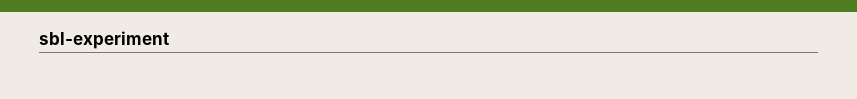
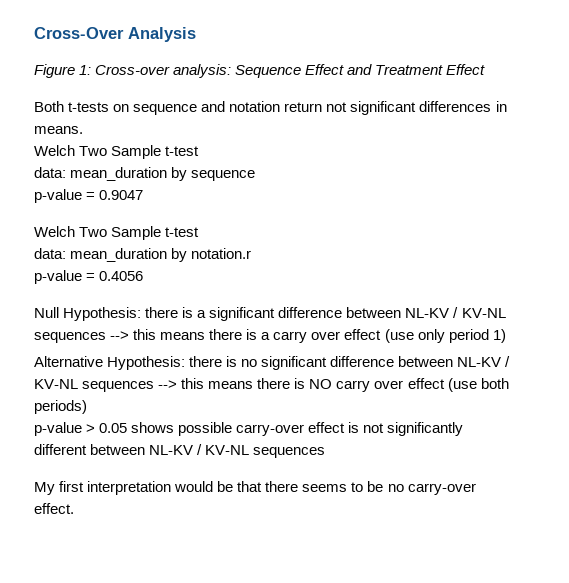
[39,31,169,49] sbl-experiment -> [34,27,196,42] [34,64,486,78] [34,101,507,115] [34,126,83,134] [34,145,200,159] [34,167,256,181] [34,189,144,203] [34,226,200,240] [34,248,252,262] [34,270,144,284] [34,307,506,321] [34,329,506,343] [34,356,511,370] [34,378,509,392] [34,400,87,414] [34,422,464,436] [34,444,326,458] [34,481,476,495] [34,503,74,514] Cross-Over Analysis // Figure 1: Cross-over analysis: Sequence Effect and Treatment Effect // Both t-tests on sequence and notation return not significant differences in means. // Welch Two Sample t-test // data: mean_duration by sequence // p-value = 0.9047 // Welch Two Sample t-test // data: mean_duration by notation.r // p-value = 0.4056 // Null Hypothesis: there is a significant difference between NL-KV / KV-NL sequences --> this means there is a carry over effect (use only period 1) // Alternative Hypothesis: there is no significant difference between NL-KV / KV-NL sequences --> this means there is NO carry over effect (use both periods) // p-value > 0.05 shows possible carry-over effect is not significantly different between NL-KV / KV-NL sequences // My first interpretation would be that there seems to be no carry-over effect.

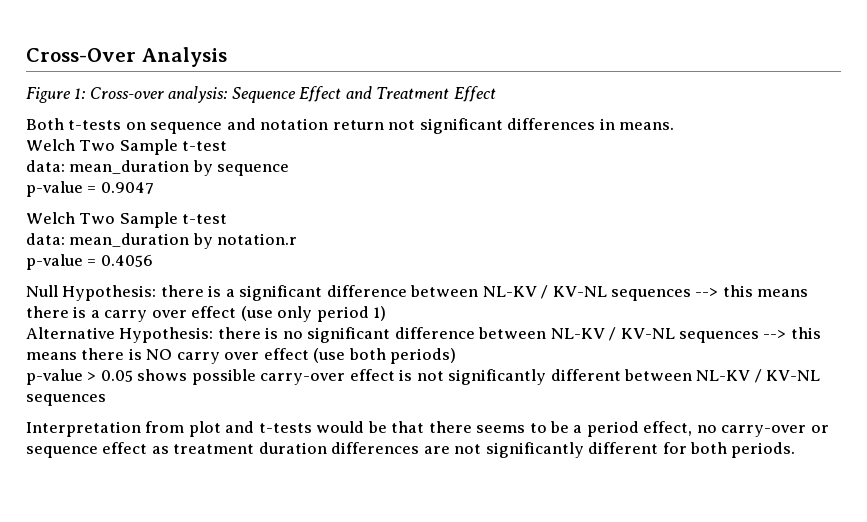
[34,481,172,495] My first interpretation -> [26,421,312,437] Interpretation from plot and t-tests
[387,483,476,495] [34,503,74,514] no carry-over effect. -> [573,421,829,437] [26,442,796,458] a period effect, no carry-over or sequence effect as treatment duration differences are not significantly different for both periods.

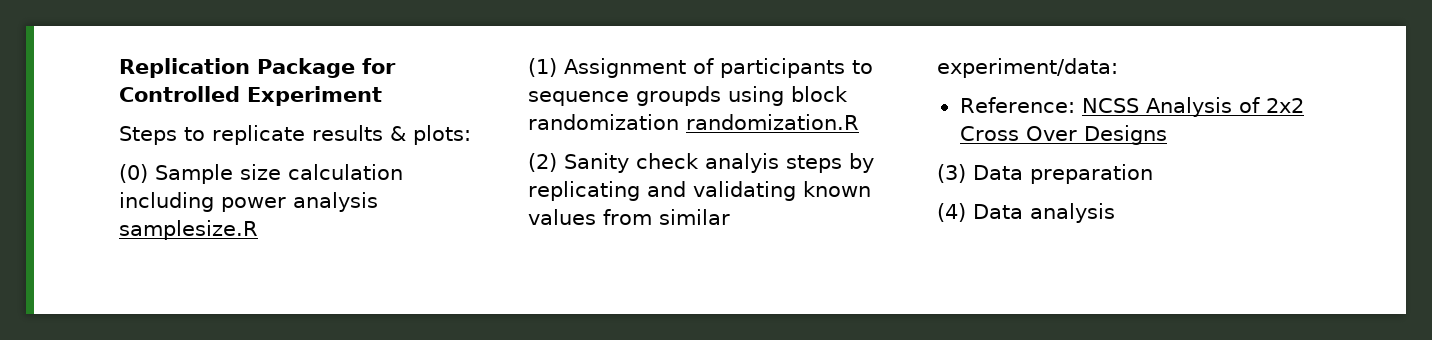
[26,47,227,67] [26,86,496,103] [26,118,675,134] [26,139,228,155] [26,160,290,176] [26,181,154,197] [26,212,228,228] [26,233,298,249] [26,254,153,270] [26,285,809,301] [26,306,387,322] [26,327,821,343] [26,348,457,364] [26,369,821,385] [26,394,106,406] [26,421,829,437] [26,442,796,458] Cross-Over Analysis // Figure 1: Cross-over analysis: Sequence Effect and Treatment Effect // Both t-tests on sequence and notation return not significant differences in means. // Welch Two Sample t-test // data: mean_duration by sequence // p-value = 0.9047 // Welch Two Sample t-test // data: mean_duration by notation.r // p-value = 0.4056 // Null Hypothesis: there is a significant difference between NL-KV / KV-NL sequences --> this means there is a carry over effect (use only period 1) // Alternative Hypothesis: there is no significant difference between NL-KV / KV-NL sequences --> this means there is NO carry over effect (use both periods) // p-value > 0.05 shows possible carry-over effect is not significantly different between NL-KV / KV-NL sequences // Interpretation from plot and t-tests would be that there seems to be a period effect, no carry-over or sequence effect as treatment duration differences are not significantly different for both periods. -> [119,58,396,78] [119,86,382,106] [119,125,471,145] [119,164,403,184] [119,192,378,212] [119,220,258,240] [528,58,873,78] [528,86,848,106] [528,114,859,130] [528,153,874,173] [528,181,871,201] [528,209,730,225] [937,58,1118,78] [959,97,1304,117] [959,125,1167,145] [937,164,1153,184] [937,203,1115,223] Replication Package for Controlled Experiment // Steps to replicate results & plots: // (0) Sample size calculation including power analysis samplesize.R // (1) Assignment of participants to sequence groupds using block randomization randomization.R // (2) Sanity check analyis steps by replicating and validating known values from similar experiment/data: // Reference: NCSS Analysis of 2x2 Cross Over Designs // (3) Data preparation // (4) Data analysis

